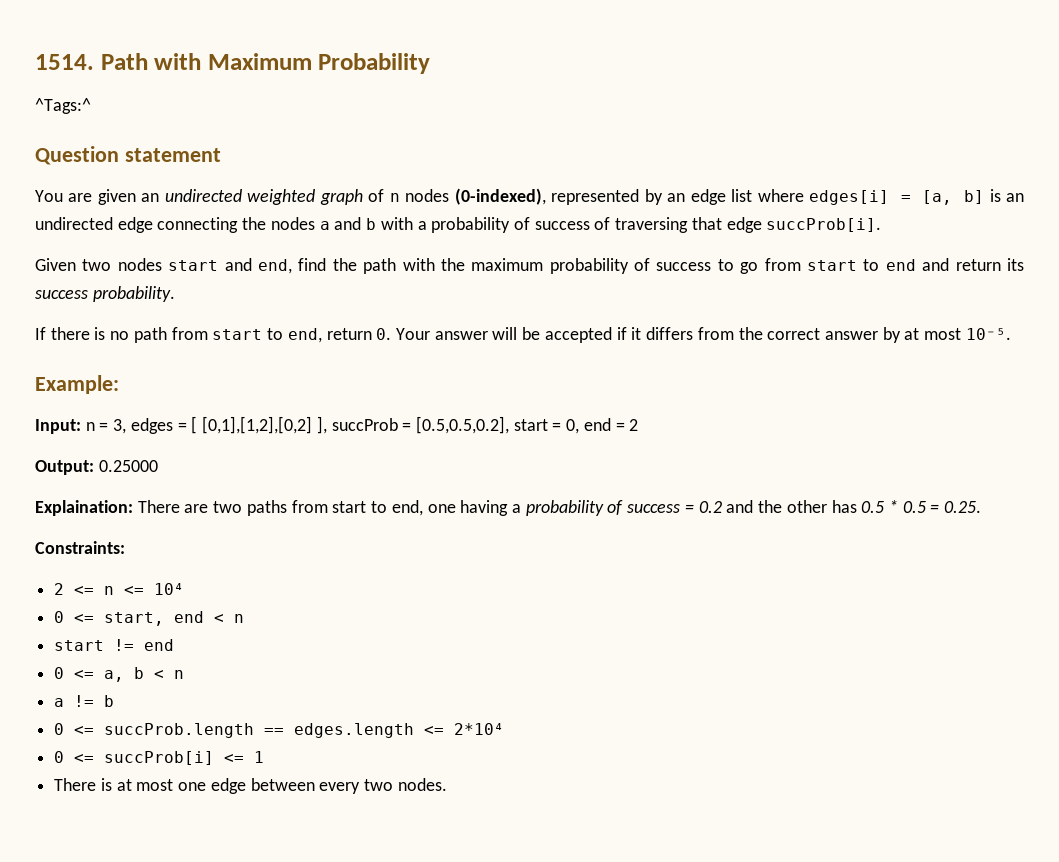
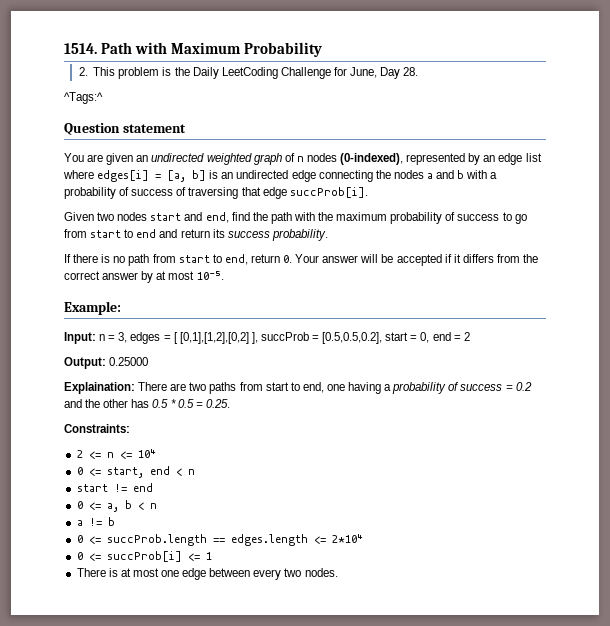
(431, 63) none -> [78,67,419,79] // 2. This problem is the Daily LeetCoding Challenge for June, Day 28.

